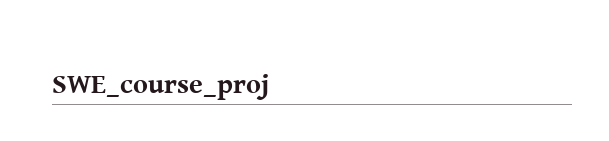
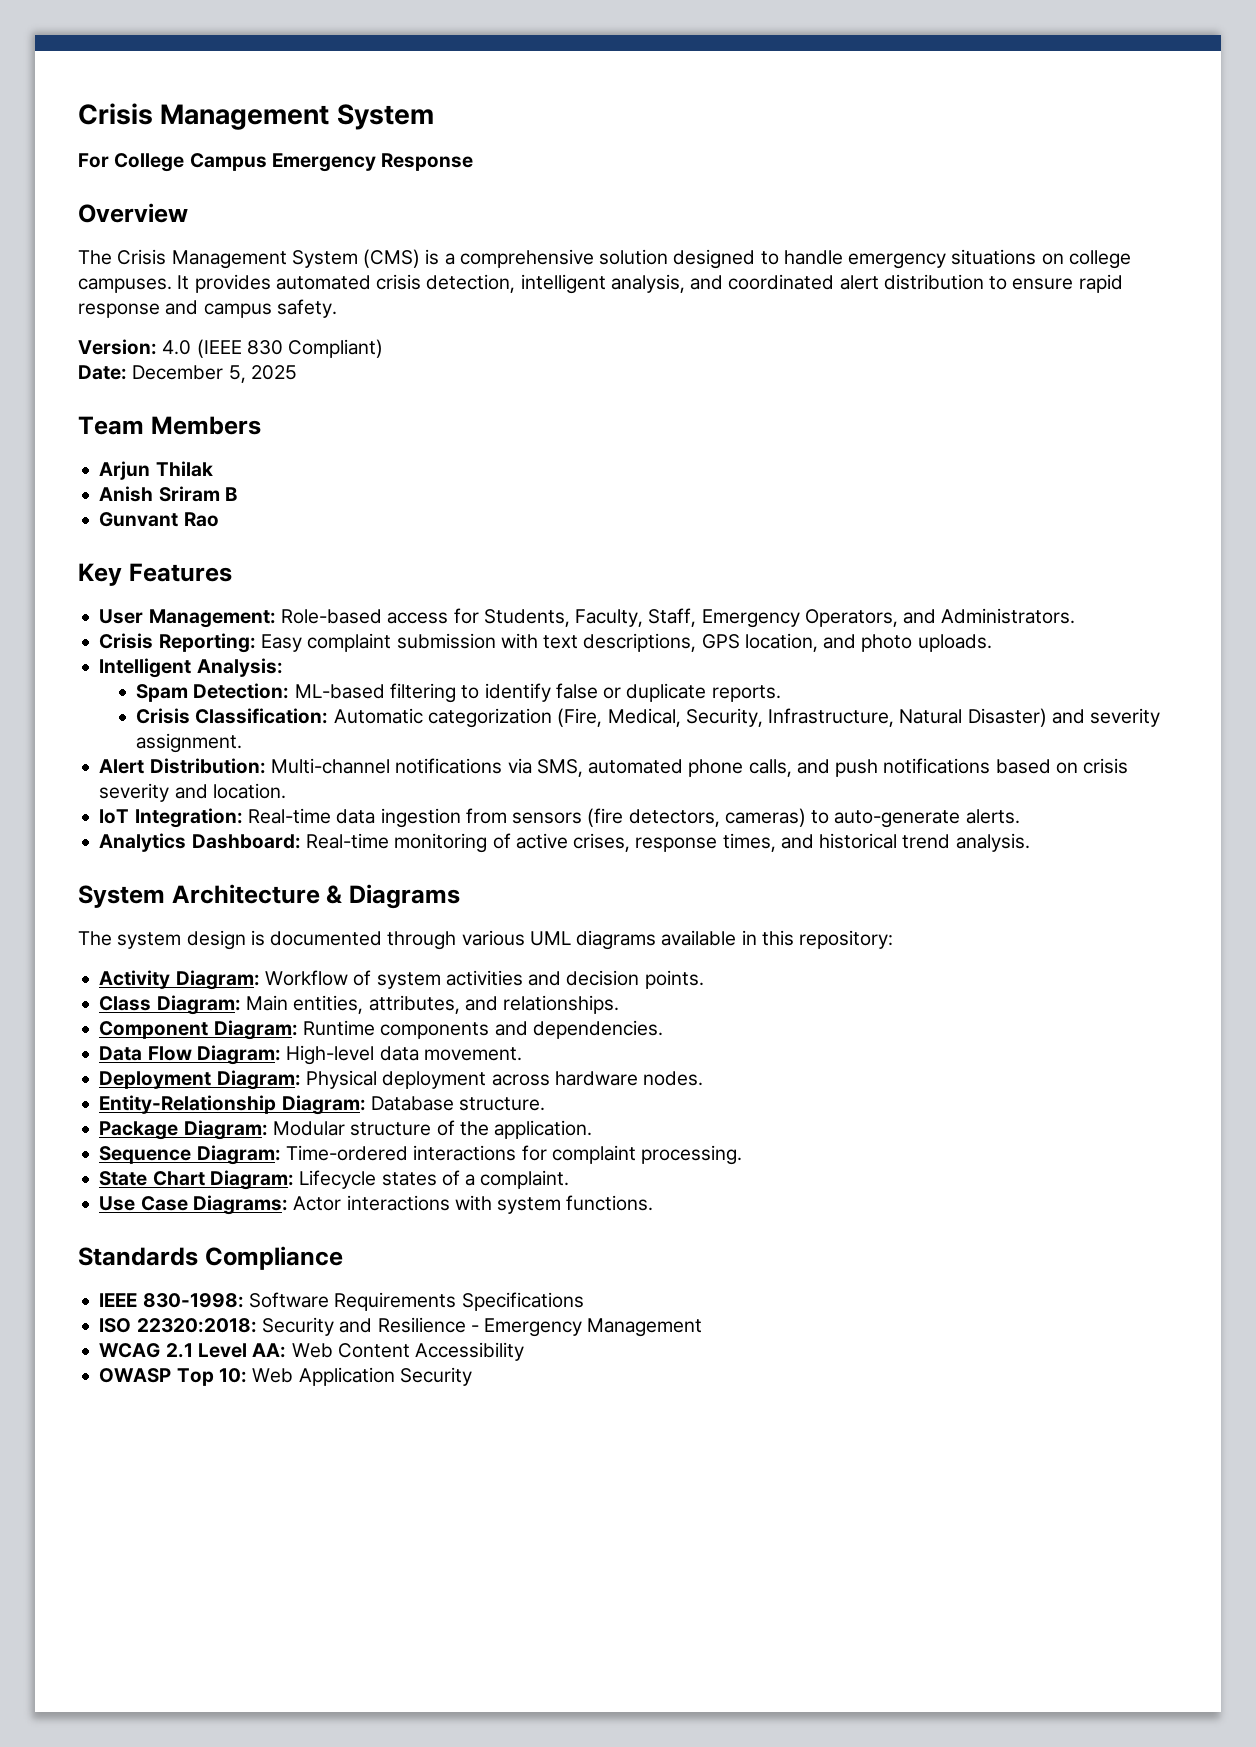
[52,74,269,100] SWE_course_proj -> [78,103,434,130] [78,153,474,172] [78,203,188,223] [78,249,1131,269] [78,274,1123,294] [78,299,337,318] [78,339,384,358] [78,365,297,383] [78,416,261,435] [99,461,213,480] [99,486,237,502] [99,512,219,527] [78,563,232,586] [99,608,1076,628] [99,633,992,653] [99,658,283,678] [136,683,781,703] [136,708,1161,728] [136,733,243,753] [99,758,1129,777] [99,783,286,802] [99,808,1020,828] [99,833,1030,853] [78,884,460,909] [78,930,894,950] [99,970,704,990] [99,995,620,1015] [99,1020,663,1040] [99,1045,522,1065] [99,1070,704,1090] [99,1095,546,1115] [99,1120,593,1140] [99,1145,743,1165] [99,1170,570,1190] [99,1195,654,1215] [78,1246,343,1270] [99,1292,584,1311] [99,1317,703,1337] [99,1342,525,1361] [99,1367,472,1386] Crisis Management System // For College Campus Emergency Response // Overview // The Crisis Management System (CMS) is a comprehensive solution designed to handle emergency situations on college campuses. It provides automated crisis detection, intelligent analysis, and coordinated alert distribution to ensure rapid response and campus safety. // Version: 4.0 (IEEE 830 Compliant) // Date: December 5, 2025 // Team Members // Arjun Thilak // Anish Sriram B // Gunvant Rao // Key Features // User Management: Role-based access for Students, Faculty, Staff, Emergency Operators, and Administrators. // Crisis Reporting: Easy complaint submission with text descriptions, GPS location, and photo uploads. // Intelligent Analysis: // Spam Detection: ML-based filtering to identify false or duplicate reports. // Crisis Classification: Automatic categorization (Fire, Medical, Security, Infrastructure, Natural Disaster) and severity assignment. // Alert Distribution: Multi-channel notifications via SMS, automated phone calls, and push notifications based on crisis severity and location. // IoT Integration: Real-time data ingestion from sensors (fire detectors, cameras) to auto-generate alerts. // Analytics Dashboard: Real-time monitoring of active crises, response times, and historical trend analysis. // System Architecture & Diagrams // The system design is documented through various UML diagrams available in this repository: // Activity Diagram: Workflow of system activities and decision points. // Class Diagram: Main entities, attributes, and relationships. // Component Diagram: Runtime components and dependencies. // Data Flow Diagram: High-level data movement. // Deployment Diagram: Physical deployment across hardware nodes. // Entity-Relationship Diagram: Database structure. // Package Diagram: Modular structure of the application. // Sequence Diagram: Time-ordered interactions for complaint processing. // State Chart Diagram: Lifecycle states of a complaint. // Use Case Diagrams: Actor interactions with system functions. // Standards Compliance // IEEE 830-1998: Software Requirements Specifications // ISO 22320:2018: Security and Resilience - Emergency Management // WCAG 2.1 Level AA: Web Content Accessibility // OWASP Top 10: Web Application Security

